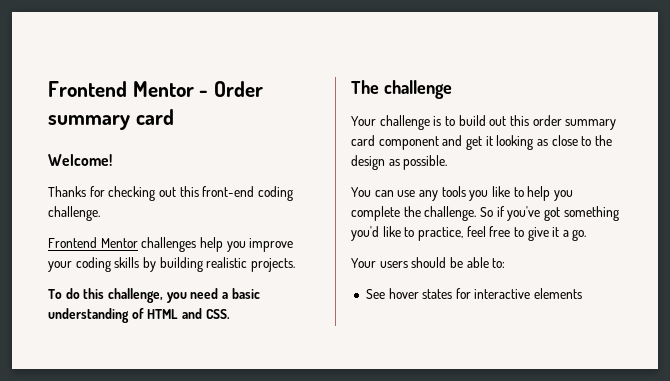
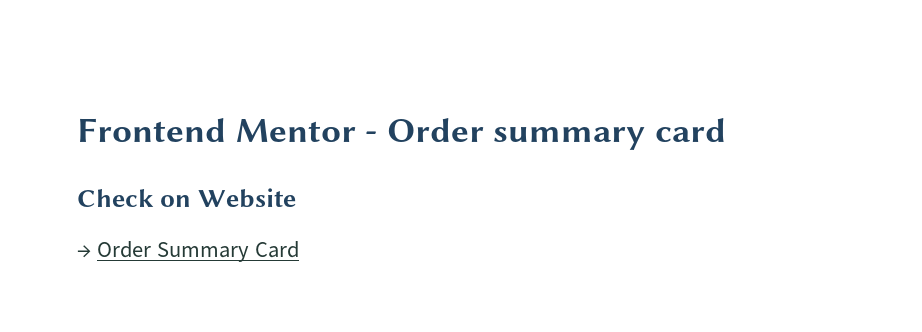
[48,154,112,166] [48,186,293,201] [48,206,100,221] [48,237,294,252] [48,257,295,272] [48,288,260,303] [48,308,230,323] [351,80,452,99] [351,115,617,130] [351,135,612,150] [351,155,448,170] [351,186,573,201] [351,206,619,221] [351,226,587,241] [351,257,506,268] [365,288,583,299] Welcome! // Thanks for checking out this front-end coding challenge. // Frontend Mentor challenges help you improve your coding skills by building realistic projects. // To do this challenge, you need a basic understanding of HTML and CSS. // The challenge // Your challenge is to build out this order summary card component and get it looking as close to the design as possible. // You can use any tools you like to help you complete the challenge. So if you've got something you'd like to practice, feel free to give it a go. // Your users should be able to: // See hover states for interactive elements -> [77,188,297,208] [77,241,300,262] Check on Website // → Order Summary Card

